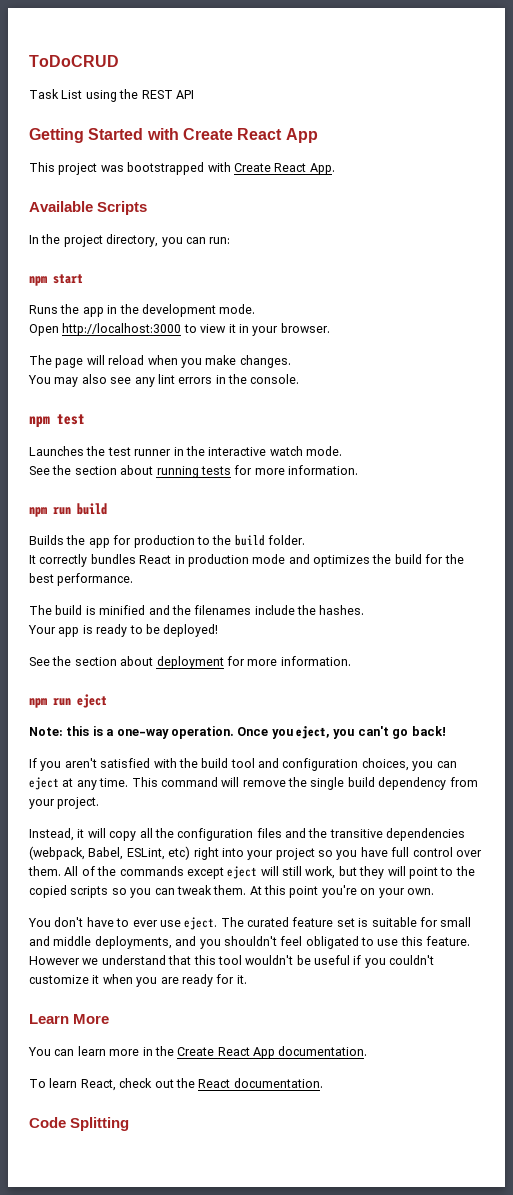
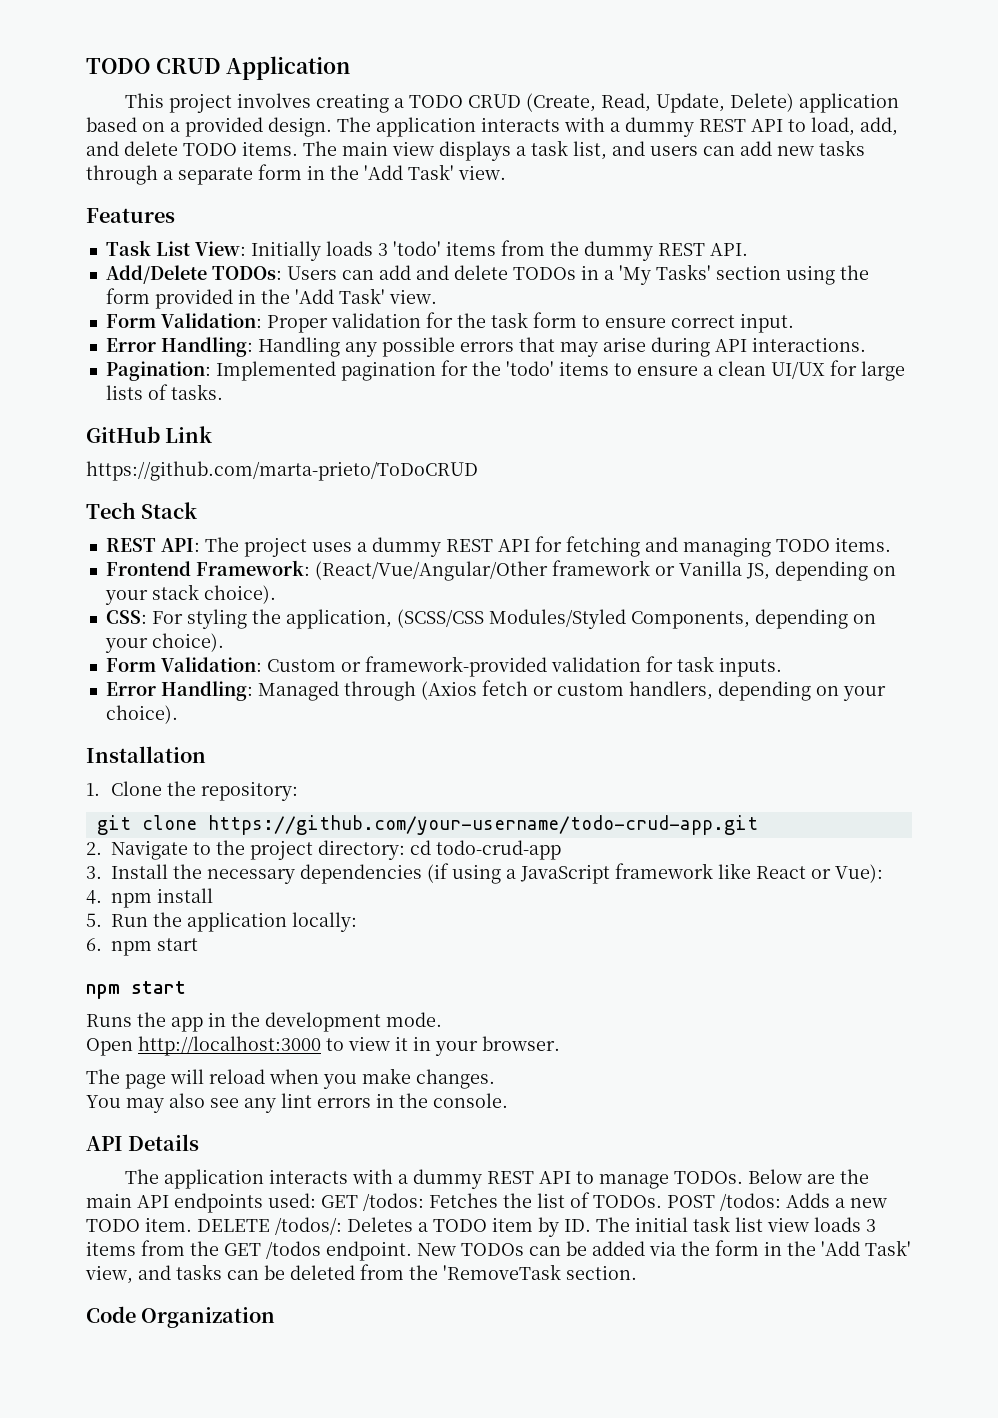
[29,55,119,67] [29,89,194,102] [29,128,318,143] [29,162,335,175] [29,201,148,215] [29,234,231,247] ToDoCRUD // Task List using the REST API // Getting Started with Create React App // This project was bootstrapped with Create React App. // Available Scripts // In the project directory, you can run: -> [86,56,351,80] [125,93,900,113] [86,117,898,137] [86,140,865,161] [86,164,506,185] [86,208,175,223] [105,240,748,261] [105,264,869,285] [105,288,437,309] [105,312,794,333] [105,337,866,357] [105,360,905,381] [105,384,223,400] [86,426,213,443] [86,461,478,481] [86,502,198,519] [105,536,891,557] [105,560,896,581] [104,584,276,605] [105,609,876,629] [104,633,224,653] [105,656,782,677] [105,680,886,701] [105,705,178,724] [86,746,206,763] [86,781,298,801] [96,815,758,835] [86,840,561,860] [86,863,883,884] [86,888,213,908] [86,912,357,932] [86,938,198,956] TODO CRUD Application // This project involves creating a TODO CRUD (Create, Read, Update, Delete) application based on a provided design. The application interacts with a dummy REST API to load, add, and delete TODO items. The main view displays a task list, and users can add new tasks through a separate form in the 'Add Task' view. // Features // Task List View: Initially loads 3 'todo' items from the dummy REST API. // Add/Delete TODOs: Users can add and delete TODOs in a 'My Tasks' section using the form provided in the 'Add Task' view. // Form Validation: Proper validation for the task form to ensure correct input. // Error Handling: Handling any possible errors that may arise during API interactions. // Pagination: Implemented pagination for the 'todo' items to ensure a clean UI/UX for large lists of tasks. // GitHub Link // https://github.com/marta-prieto/ToDoCRUD // Tech Stack // REST API: The project uses a dummy REST API for fetching and managing TODO items. // Frontend Framework: (React/Vue/Angular/Other framework or Vanilla JS, depending on your stack choice). // CSS: For styling the application, (SCSS/CSS Modules/Styled Components, depending on your choice). // Form Validation: Custom or framework-provided validation for task inputs. // Error Handling: Managed through (Axios fetch or custom handlers, depending on your choice). // Installation // 1. Clone the repository: // git clone https://github.com/your-username/todo-crud-app.git // 2. Navigate to the project directory: cd todo-crud-app // 3. Install the necessary dependencies (if using a JavaScript framework like React or Vue): // 4. npm install // 5. Run the application locally: // 6. npm start
[29,414,85,428] [29,446,342,456] [29,465,358,478] [29,503,107,517] [29,535,305,548] [29,554,464,567] [29,573,134,586] [29,605,365,615] [28,624,219,637] [29,656,351,669] [29,694,107,708] [29,726,446,739] [29,758,457,771] [29,777,478,790] [29,797,100,809] [29,828,466,841] [29,846,482,860] [28,866,475,879] [29,885,434,898] [28,917,472,930] [29,936,471,949] [29,955,435,968] [29,974,247,987] [29,1014,110,1024] [28,1046,368,1059] [29,1078,323,1091] npm test // Launches the test runner in the interactive watch mode. // See the section about running tests for more information. // npm run build // Builds the app for production to the build folder. // It correctly bundles React in production mode and optimizes the build for the best performance. // The build is minified and the filenames include the hashes. // Your app is ready to be deployed! // See the section about deployment for more information. // npm run eject // Note: this is a one-way operation. Once you eject, you can't go back! // If you aren't satisfied with the build tool and configuration choices, you can eject at any time. This command will remove the single build dependency from your project. // Instead, it will copy all the configuration files and the transitive dependencies (webpack, Babel, ESLint, etc) right into your project so you have full control over them. All of the commands except eject will still work, but they will point to the copied scripts so you can tweak them. At this point you're on your own. // You don't have to ever use eject. The curated feature set is suitable for small and middle deployments, and you shouldn't feel obligated to use this feature. However we understand that this tool wouldn't be useful if you couldn't customize it when you are ready for it. // Learn More // You can learn more in the Create React App documentation. // To learn React, check out the React documentation. -> [86,1134,200,1151] [125,1169,870,1189] [86,1192,887,1213] [86,1216,876,1237] [86,1240,911,1261] [85,1264,637,1284] API Details // The application interacts with a dummy REST API to manage TODOs. Below are the main API endpoints used: GET /todos: Fetches the list of TODOs. POST /todos: Adds a new TODO item. DELETE /todos/: Deletes a TODO item by ID. The initial task list view loads 3 items from the GET /todos endpoint. New TODOs can be added via the form in the 'Add Task' view, and tasks can be deleted from the 'RemoveTask section.
[70,1117,130,1131] Splitting -> [141,1307,276,1328] Organization

